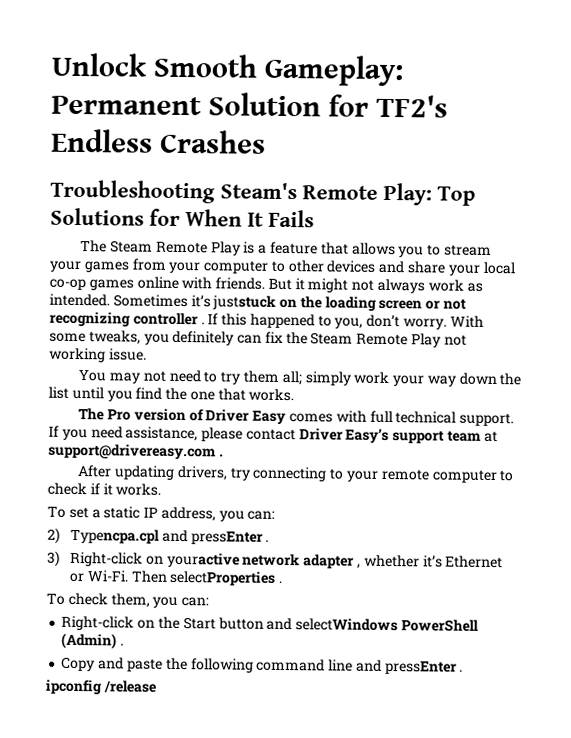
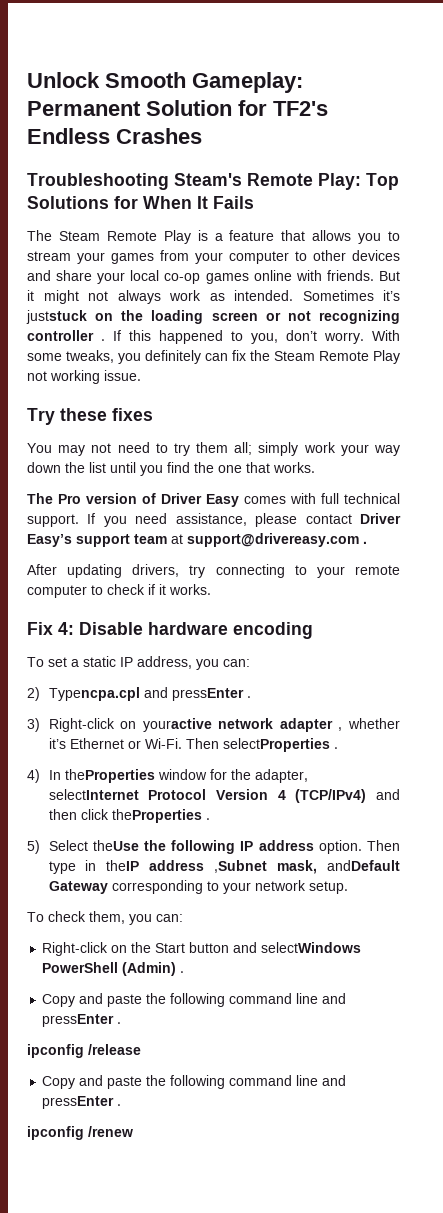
(147, 354) none -> [27,408,153,425] // Try these fixes
(162, 489) none -> [27,622,313,639] // Fix 4: Disable hardware encoding
(283, 581) none -> [27,769,308,783] [48,789,400,803] [48,809,210,823] [27,840,400,854] [48,860,400,874] [48,880,348,894] // 4) In theProperties window for the adapter, selectInternet Protocol Version 4 (TCP/IPv4) and then click theProperties . // 5) Select theUse the following IP address option. Then type in theIP address ,Subnet mask, andDefault Gateway corresponding to your network setup.
(157, 686) none -> [42,1075,347,1089] [42,1096,122,1109] [27,1126,133,1140] // Copy and paste the following command line and pressEnter . // ipconfig /renew

